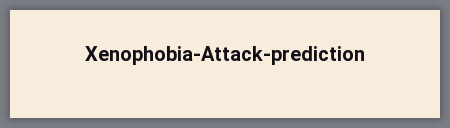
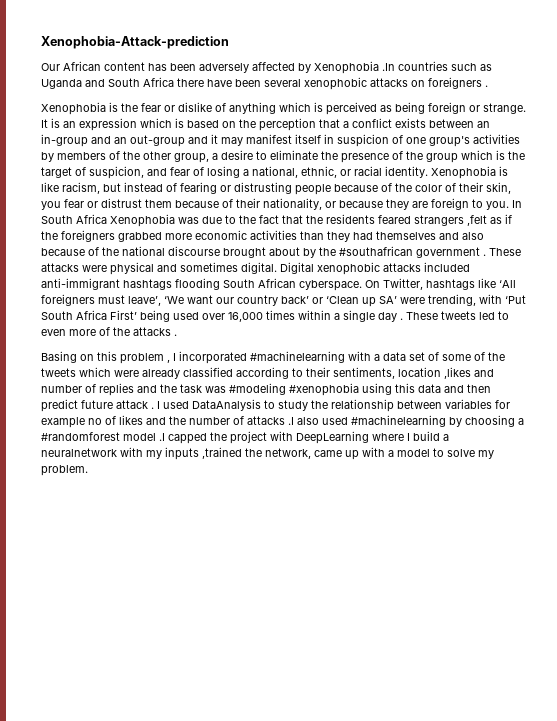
(365, 55) none -> [41,61,492,74] [41,77,488,90] [41,102,526,115] [41,118,490,131] [41,134,520,147] [41,150,525,163] [41,166,508,179] [41,182,511,195] [41,198,522,210] [41,214,512,227] [41,230,484,242] [41,246,521,258] [41,262,470,275] [41,278,516,291] [41,294,526,307] [41,310,509,322] [41,327,177,336] [41,351,505,364] [41,367,494,379] [41,383,491,396] [41,399,510,412] [41,415,524,428] [41,431,449,444] [41,447,494,460] [41,465,88,476] // Our African content has been adversely affected by Xenophobia .In countries such as Uganda and South Africa there have been several xenophobic attacks on foreigners . // Xenophobia is the fear or dislike of anything which is perceived as being foreign or strange. It is an expression which is based on the perception that a conflict exists between an in-group and an out-group and it may manifest itself in suspicion of one group's activities by members of the other group, a desire to eliminate the presence of the group which is the target of suspicion, and fear of losing a national, ethnic, or racial identity. Xenophobia is like racism, but instead of fearing or distrusting people because of the color of their skin, you fear or distrust them because of their nationality, or because they are foreign to you. In South Africa Xenophobia was due to the fact that the residents feared strangers ,felt as if the foreigners grabbed more economic activities than they had themselves and also because of the national discourse brought about by the #southafrican government . These attacks were physical and sometimes digital. Digital xenophobic attacks included anti-immigrant hashtags flooding South African cyberspace. On Twitter, hashtags like ‘All foreigners must leave’, ‘We want our country back’ or ‘Clean up SA’ were trending, with ‘Put South Africa First’ being used over 16,000 times within a single day . These tweets led to even more of the attacks . // Basing on this problem , I incorporated #machinelearning with a data set of some of the tweets which were already classified according to their sentiments, location ,likes and number of replies and the task was #modeling #xenophobia using this data and then predict future attack . I used DataAnalysis to study the relationship between variables for example no of likes and the number of attacks .I also used #machinelearning by choosing a #randomforest model .I capped the project with DeepLearning where I build a neuralnetwork with my inputs ,trained the network, came up with a model to solve my problem.

